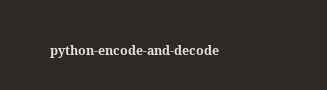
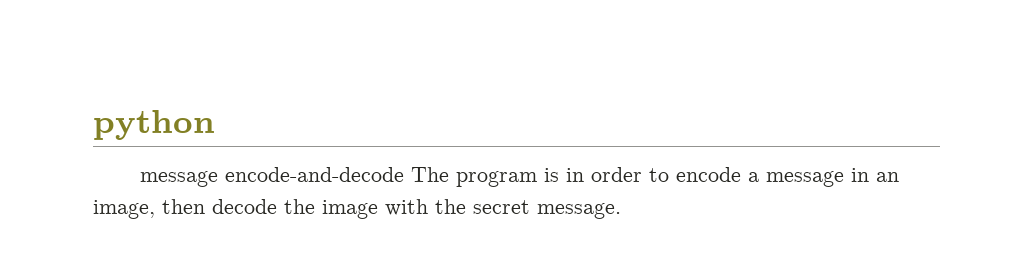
[50,45,219,58] python-encode-and-decode -> [93,110,215,140] [139,167,899,187] [93,199,621,219] python // message encode-and-decode The program is in order to encode a message in an image, then decode the image with the secret message.

